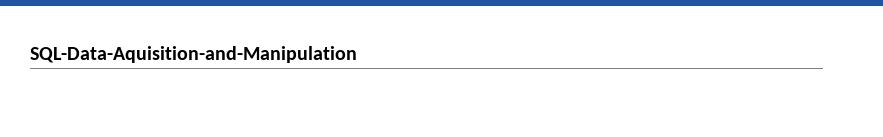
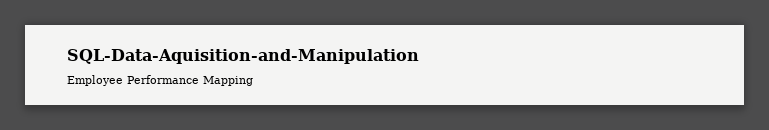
(357, 54) none -> [67,75,253,86] // Employee Performance Mapping

